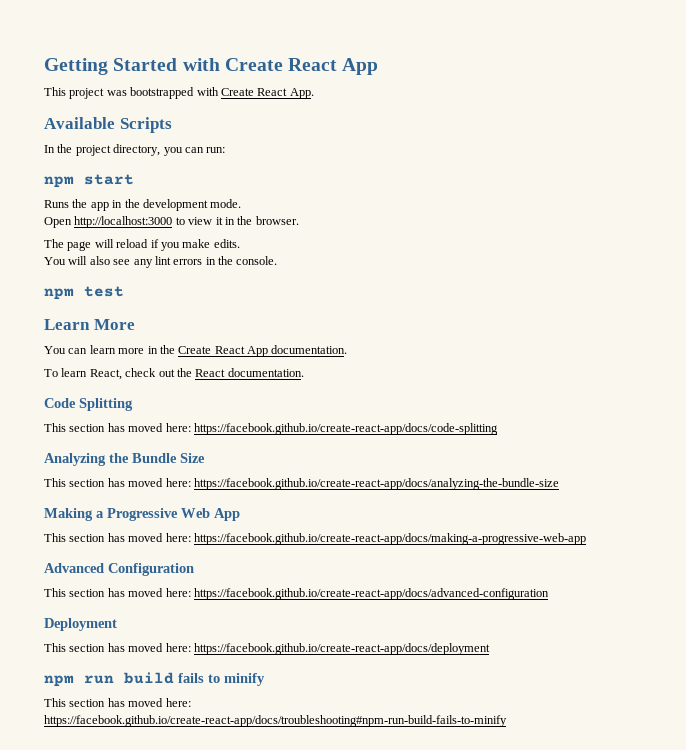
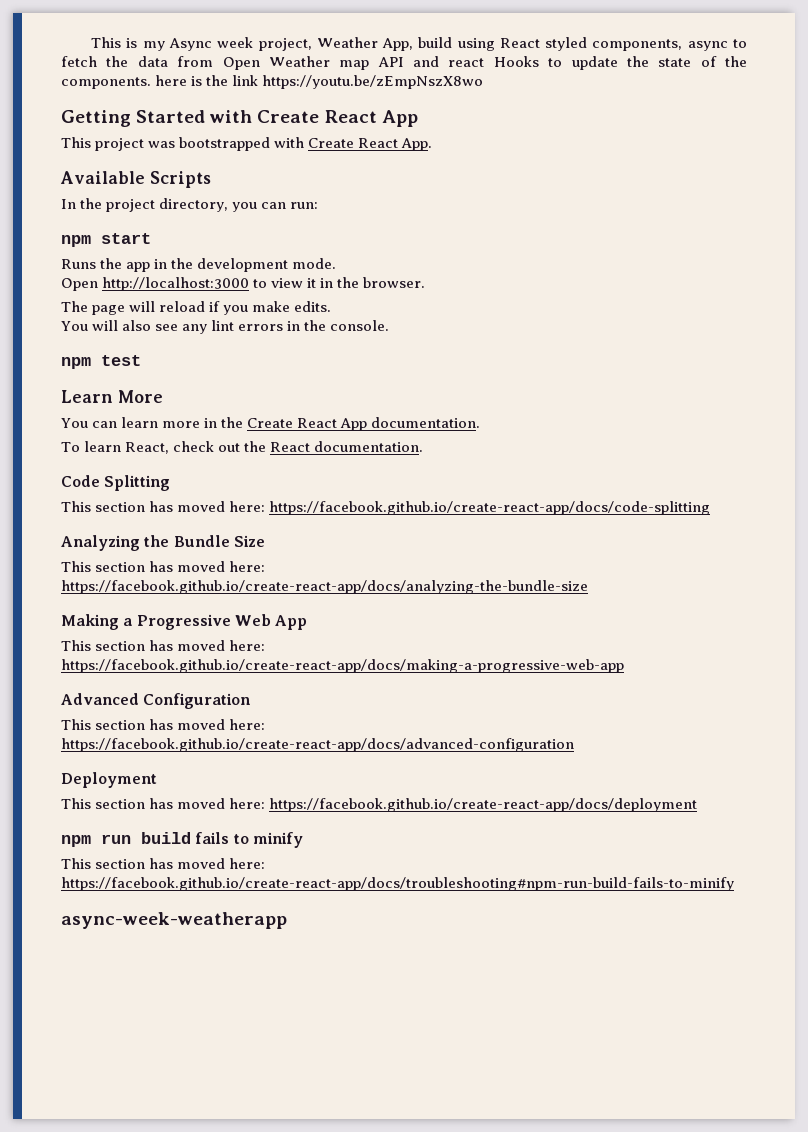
(44, 66) none -> [91,37,748,51] [61,56,747,70] [61,75,484,89] This is my Async week project, Weather App, build using React styled components, async to fetch the data from Open Weather map API and react Hooks to update the state of the components. here is the link https://youtu.be/zEmpNszX8wo //
(507, 721) none -> [61,912,287,929] // async-week-weatherapp

